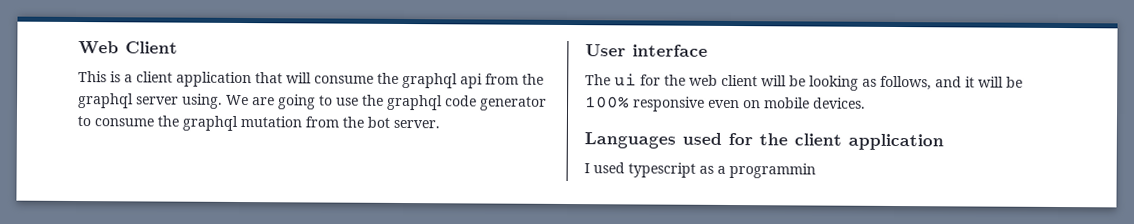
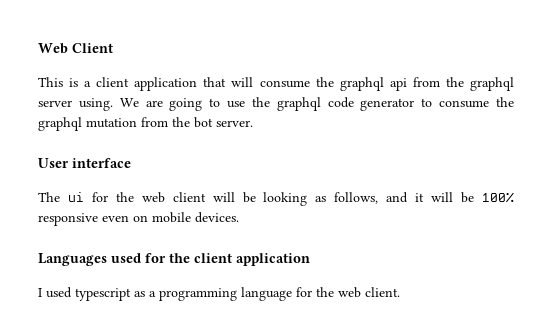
[729,162,816,179] programmin -> [159,287,400,301] programming language for the web client.

